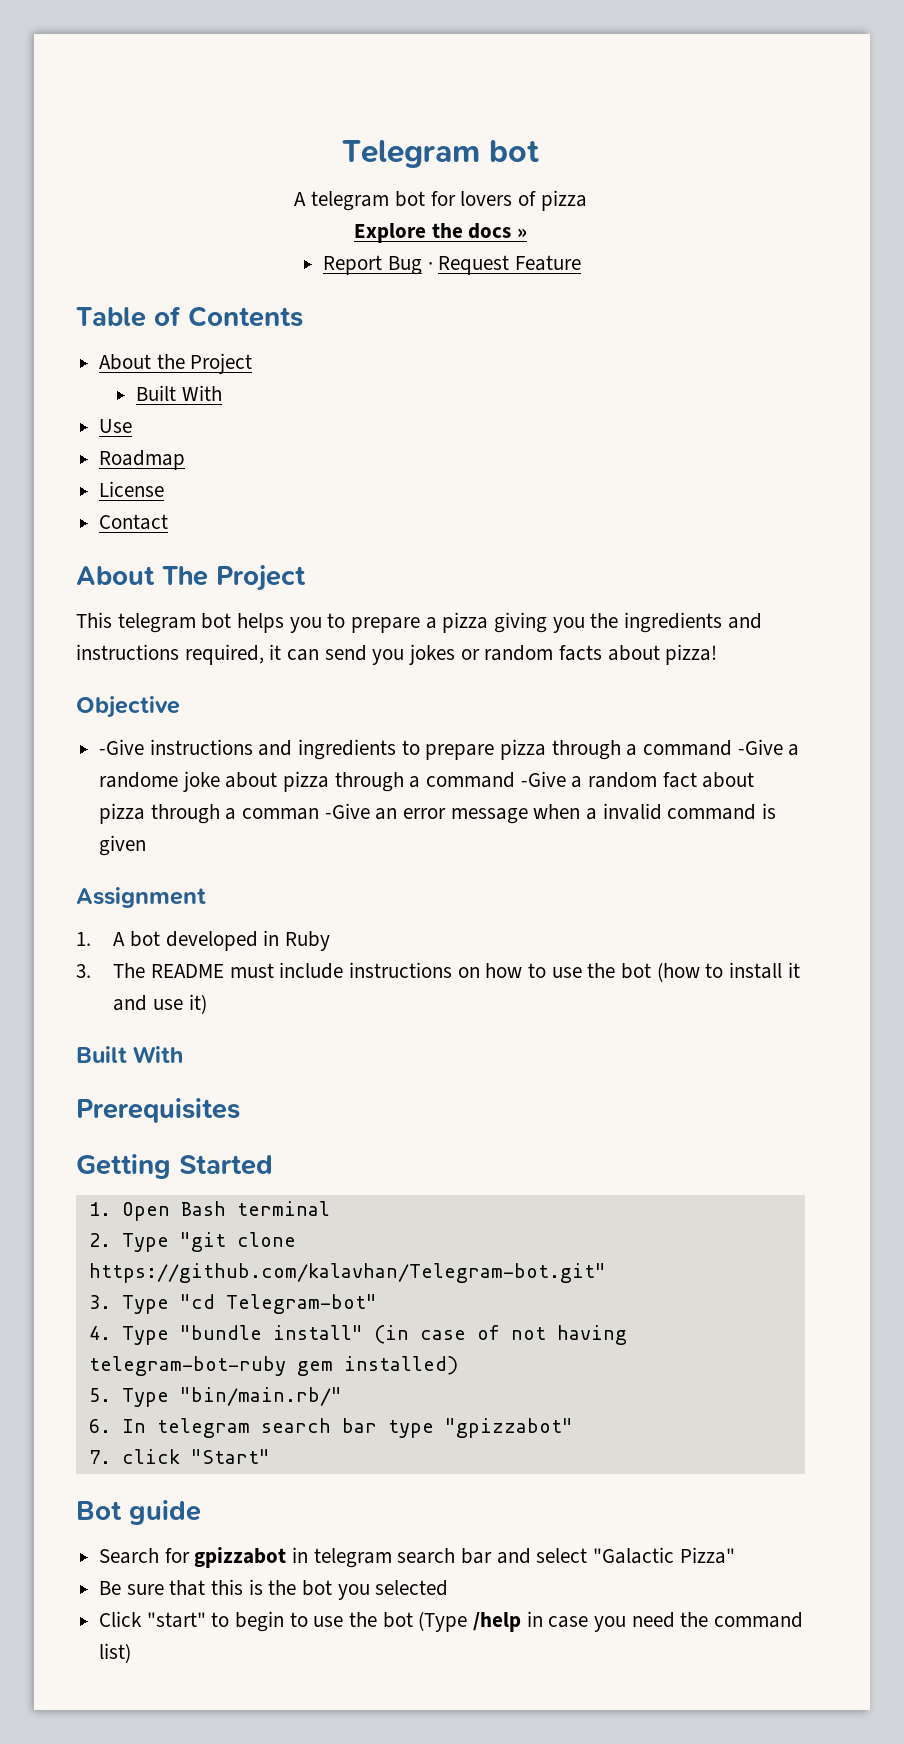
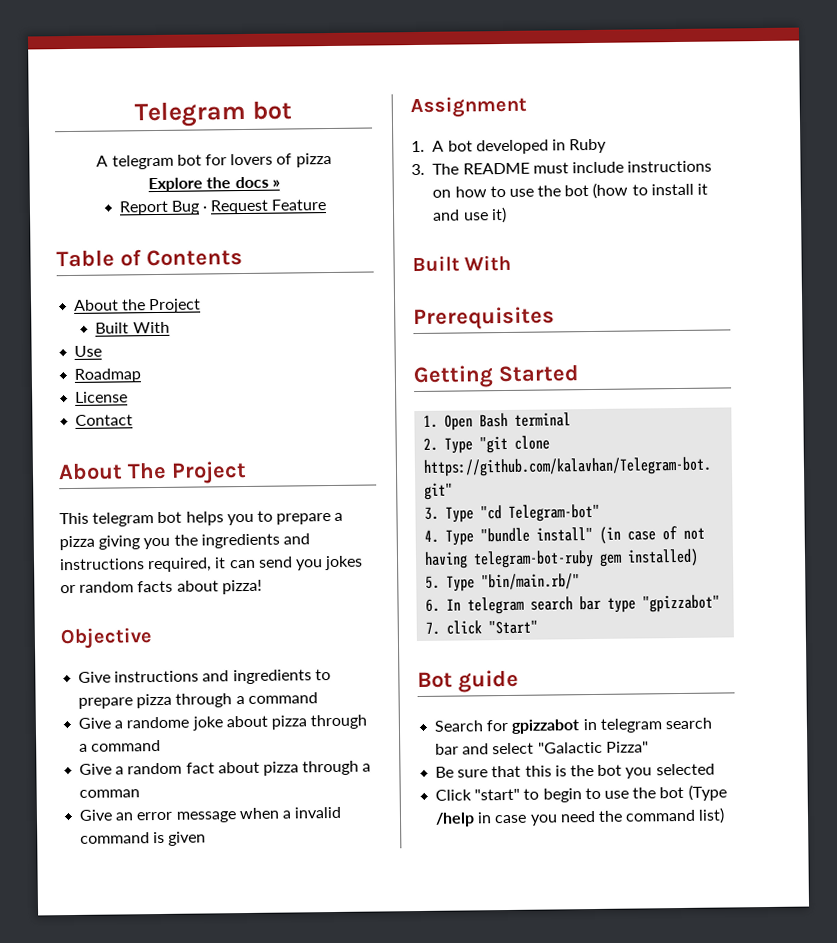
[99,739,145,755] -Give -> [78,671,112,683] Give
[737,739,783,755] -Give -> [78,717,112,729] // Give
[520,771,566,787] -Give -> [79,763,113,775] // Give
[324,803,370,819] -Give -> [79,809,114,821] // Give

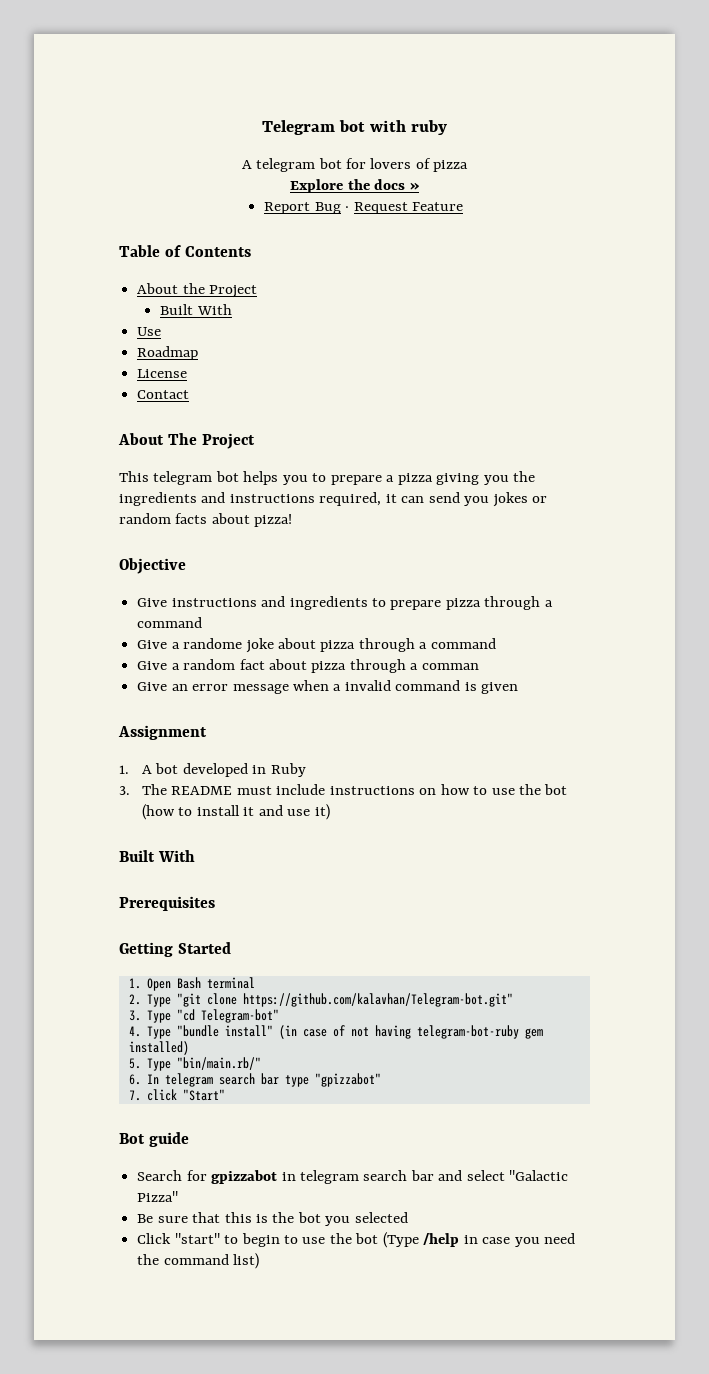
(292, 110) none -> [370,120,448,135] with ruby

